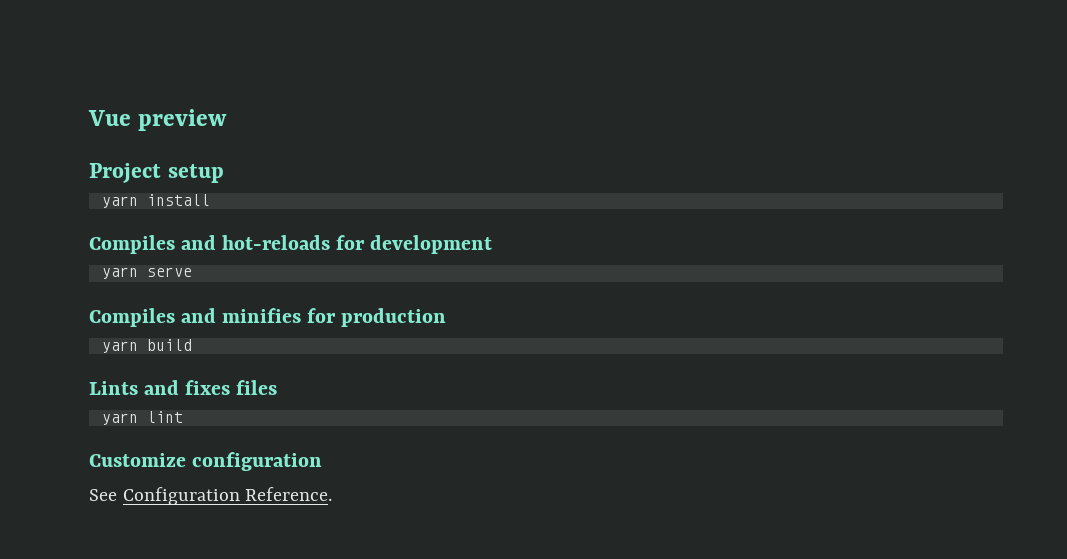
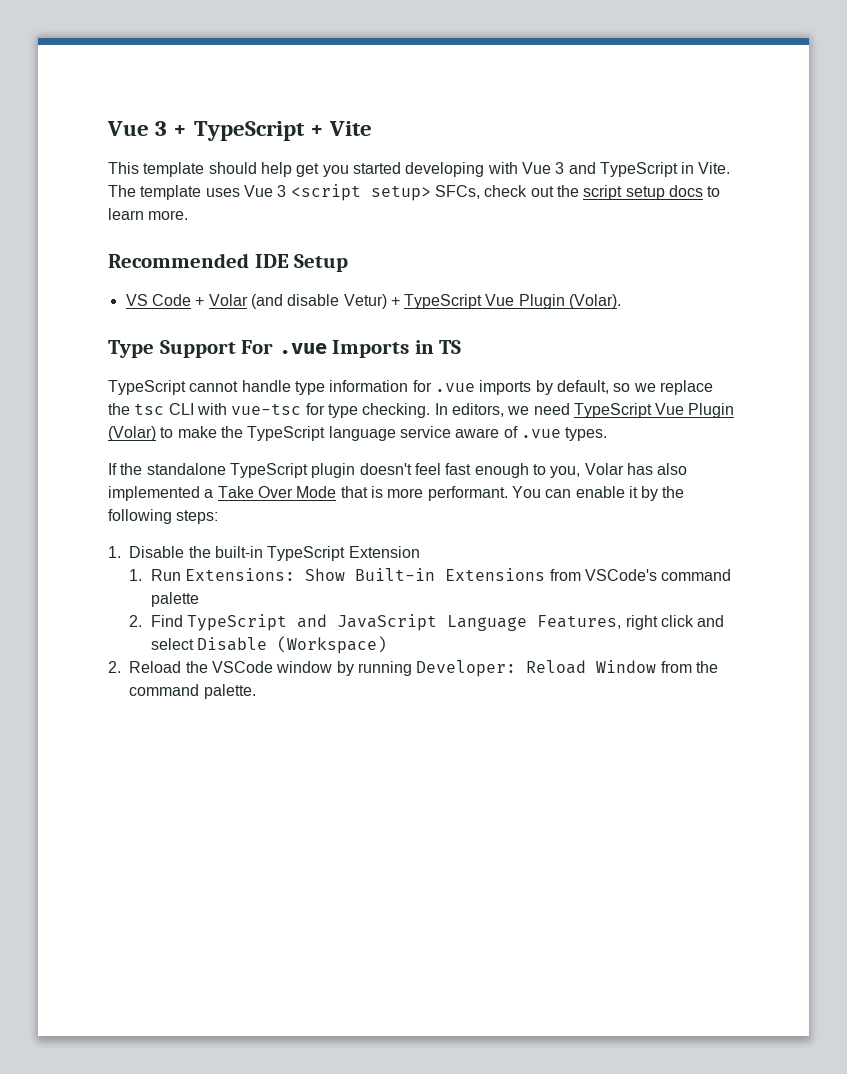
[88,109,228,131] [89,163,224,183] [101,194,210,208] [89,235,493,254] [101,267,192,279] [89,308,447,327] [101,339,192,353] [89,380,278,395] [101,411,183,425] [89,452,323,471] [89,487,333,505] Vue preview // Project setup // yarn install // Compiles and hot-reloads for development // yarn serve // Compiles and minifies for production // yarn build // Lints and fixes files // yarn lint // Customize configuration // See Configuration Reference. -> [107,121,373,141] [108,162,731,177] [108,184,721,201] [108,208,189,220] [108,253,349,272] [125,294,622,309] [108,340,462,358] [108,380,713,395] [108,403,735,418] [108,426,608,441] [108,463,688,478] [108,486,685,501] [108,509,219,524] [108,546,420,561] [129,568,732,581] [150,592,199,607] [129,614,725,631] [150,636,388,654] [108,660,719,677] [129,684,256,699] Vue 3 + TypeScript + Vite // This template should help get you started developing with Vue 3 and TypeScript in Vite. The template uses Vue 3 <script setup> SFCs, check out the script setup docs to learn more. // Recommended IDE Setup // VS Code + Volar (and disable Vetur) + TypeScript Vue Plugin (Volar). // Type Support For .vue Imports in TS // TypeScript cannot handle type information for .vue imports by default, so we replace the tsc CLI with vue-tsc for type checking. In editors, we need TypeScript Vue Plugin (Volar) to make the TypeScript language service aware of .vue types. // If the standalone TypeScript plugin doesn't feel fast enough to you, Volar has also implemented a Take Over Mode that is more performant. You can enable it by the following steps: // 1. Disable the built-in TypeScript Extension // 1. Run Extensions: Show Built-in Extensions from VSCode's command palette // 2. Find TypeScript and JavaScript Language Features, right click and select Disable (Workspace) // 2. Reload the VSCode window by running Developer: Reload Window from the command palette.

